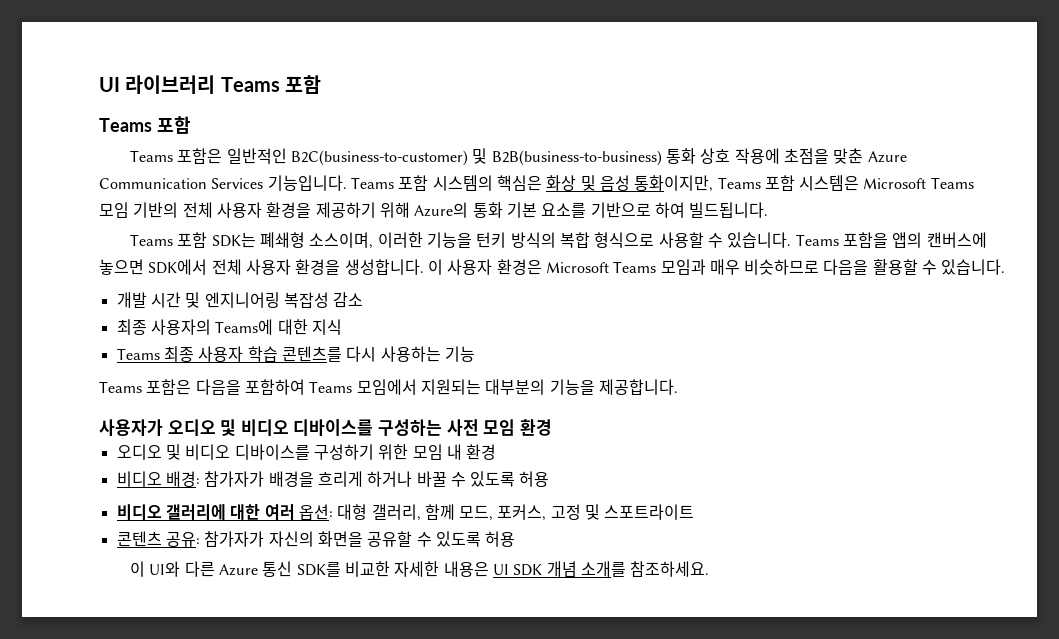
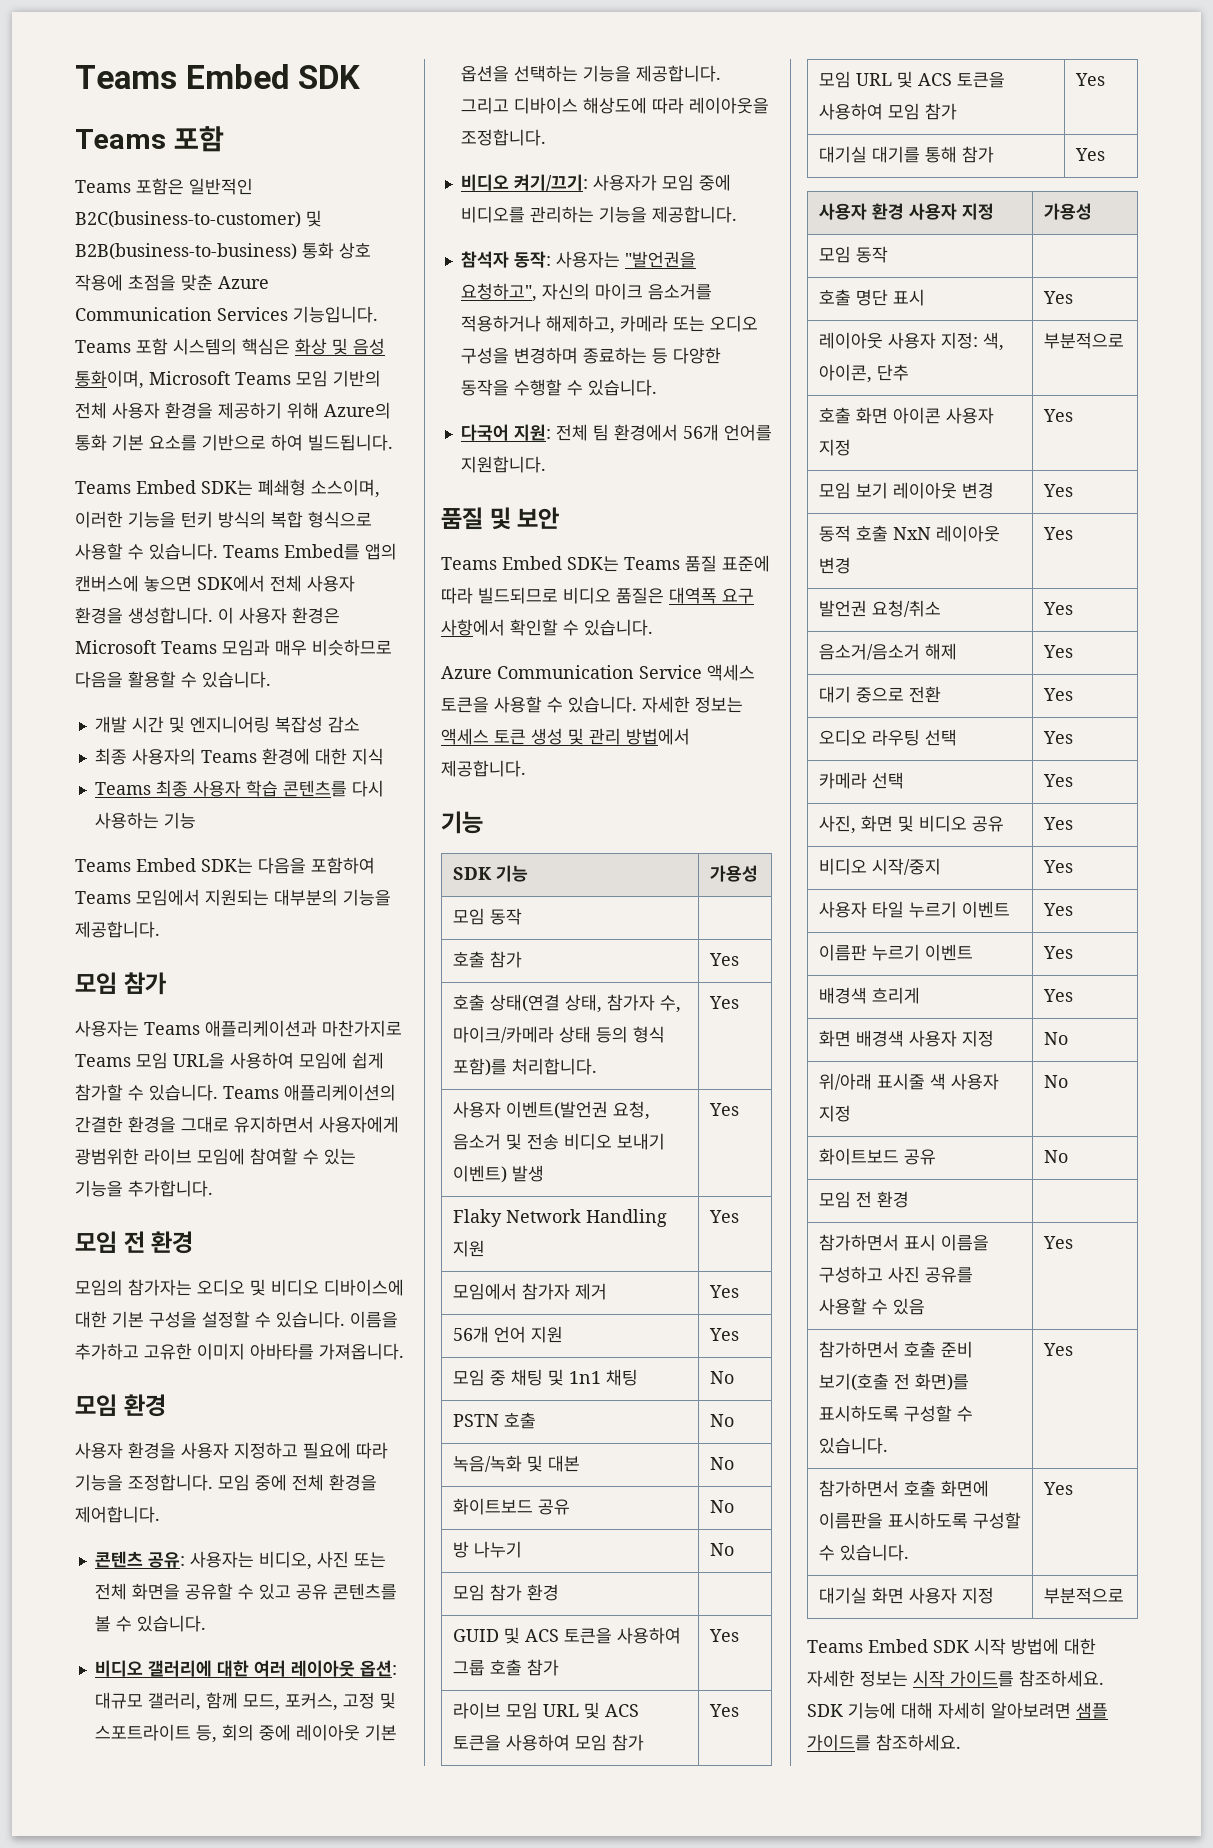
[99,75,321,94] UI 라이브러리 Teams 포함 -> [75,64,360,89] Teams Embed SDK
[634,175,860,192] 통화이지만, Teams 포함 시스템은 -> [75,370,144,389] 통화이며,
[177,232,208,248] 포함 -> [136,480,196,494] Embed
[842,232,888,248] 포함을 -> [284,544,360,560] Embed를
[215,319,274,335] Teams에 -> [200,748,310,765] Teams 환경에
[146,379,192,395] 포함은 -> [136,858,253,874] Embed SDK는
[99,419,552,436] [116,444,497,460] [116,471,550,487] 사용자가 오디오 및 비디오 디바이스를 구성하는 사전 모임 환경 // 오디오 및 비디오 디바이스를 구성하기 위한 모임 내 환경 // 비디오 배경: 참가자가 배경을 흐리게 하거나 바꿀 수 있도록 허용 -> [75,972,166,995] [75,1020,402,1037] [75,1052,384,1069] [75,1084,396,1101] [75,1116,399,1133] [75,1148,356,1165] [75,1180,213,1197] [75,1231,194,1254] [75,1279,404,1296] [75,1311,398,1328] [75,1343,404,1360] [75,1394,166,1417] [75,1442,388,1459] [75,1474,377,1491] [75,1506,160,1523] [94,1551,386,1570] [94,1583,397,1600] [94,1615,206,1632] 모임 참가 // 사용자는 Teams 애플리케이션과 마찬가지로 Teams 모임 URL을 사용하여 모임에 쉽게 참가할 수 있습니다. Teams 애플리케이션의 간결한 환경을 그대로 유지하면서 사용자에게 광범위한 라이브 모임에 참여할 수 있는 기능을 추가합니다. // 모임 전 환경 // 모임의 참가자는 오디오 및 비디오 디바이스에 대한 기본 구성을 설정할 수 있습니다. 이름을 추가하고 고유한 이미지 아바타를 가져옵니다. // 모임 환경 // 사용자 환경을 사용자 지정하고 필요에 따라 기능을 조정합니다. 모임 중에 전체 환경을 제어합니다. // 콘텐츠 공유: 사용자는 비디오, 사진 또는 전체 화면을 공유할 수 있고 공유 콘텐츠를 볼 수 있습니다.
[298,504,368,520] 옵션: 대형 -> [290,1660,397,1677] [94,1692,143,1709] 레이아웃 옵션: 대규모
[116,531,516,547] [130,561,626,577] // 콘텐츠 공유: 참가자가 자신의 화면을 공유할 수 있도록 허용 // 이 UI와 다른 Azure 통신 SDK를 비교한 자세한 내용은 UI SDK 개념 소개를 -> [195,1724,397,1743] [460,65,721,82] [460,97,769,114] [460,129,546,146] [460,174,731,191] [460,206,737,223] [460,251,696,268] [460,283,712,302] [460,315,758,334] [460,347,721,364] [460,379,657,396] [460,424,772,441] [460,456,546,473] [441,507,560,530] [441,555,770,572] [441,587,754,604] [441,619,653,636] [441,664,755,681] [441,696,743,713] [441,728,690,745] [441,760,526,777] [441,811,483,834] [452,865,528,882] [709,865,758,882] [452,908,522,925] [452,951,522,968] [708,953,739,966] [452,994,681,1013] [452,1026,665,1043] [452,1058,597,1076] [708,996,739,1009] [452,1101,650,1120] [452,1133,665,1150] [452,1165,544,1183] [708,1103,739,1116] [452,1209,667,1227] [452,1240,485,1257] [708,1210,739,1223] [452,1283,607,1300] [708,1285,739,1298] [452,1326,563,1343] [708,1328,739,1341] [452,1369,638,1386] [709,1371,734,1384] [452,1412,536,1429] [709,1414,734,1427] [452,1455,580,1472] [709,1457,734,1470] [452,1498,570,1515] [709,1500,734,1513] [452,1541,522,1558] [709,1543,734,1556] [452,1584,559,1601] [452,1627,681,1644] [452,1659,559,1676] [708,1629,739,1642] [452,1702,639,1719] [452,1734,644,1751] [708,1704,739,1717] [818,71,1005,88] [818,103,957,120] [1074,73,1105,86] [818,146,994,163] [1074,148,1105,161] [818,203,994,220] [1043,203,1092,220] [818,246,888,263] [818,289,925,306] [1042,291,1073,304] [818,332,1004,351] [818,364,909,383] [1043,332,1124,349] [818,407,994,424] [818,439,851,456] [1042,409,1073,422] [818,482,994,499] [1042,484,1073,497] [818,525,1000,542] [818,557,851,574] [1042,527,1073,540] [818,600,941,617] [1042,602,1073,615] [818,643,957,660] [1042,645,1073,658] [818,686,941,703] [1042,688,1073,701] [818,729,957,746] [1042,731,1073,744] [818,772,904,789] [1042,774,1073,787] [818,815,1004,834] [1042,817,1073,830] [818,858,941,875] [1042,860,1073,873] [818,901,1010,918] [1042,903,1073,916] [818,944,973,961] [1042,946,1073,959] [818,987,920,1004] [1042,989,1073,1002] [818,1030,994,1047] [1043,1032,1068,1045] [818,1073,999,1090] [818,1105,851,1122] [1043,1075,1068,1088] [818,1148,936,1165] [1043,1150,1068,1163] [818,1191,909,1208] [818,1234,989,1251] [818,1266,973,1283] [818,1298,925,1315] [1042,1236,1073,1249] [818,1341,973,1358] [818,1373,969,1391] [818,1405,973,1422] [818,1437,888,1454] [1042,1343,1073,1356] [818,1480,989,1497] [818,1512,1021,1529] [818,1544,909,1561] [1042,1482,1073,1495] [818,1587,994,1604] [1043,1587,1124,1604] [807,1638,1096,1655] [807,1670,1104,1687] [807,1702,1108,1719] [807,1734,871,1751] 등, 회의 중에 레이아웃 기본 옵션을 선택하는 기능을 제공합니다. 그리고 디바이스 해상도에 따라 레이아웃을 조정합니다. // 비디오 켜기/끄기: 사용자가 모임 중에 비디오를 관리하는 기능을 제공합니다. // 참석자 동작: 사용자는 "발언권을 요청하고", 자신의 마이크 음소거를 적용하거나 해제하고, 카메라 또는 오디오 구성을 변경하며 종료하는 등 다양한 동작을 수행할 수 있습니다. // 다국어 지원: 전체 팀 환경에서 56개 언어를 지원합니다. // 품질 및 보안 // Teams Embed SDK는 Teams 품질 표준에 따라 빌드되므로 비디오 품질은 대역폭 요구 사항에서 확인할 수 있습니다. // Azure Communication Service 액세스 토큰을 사용할 수 있습니다. 자세한 정보는 액세스 토큰 생성 및 관리 방법에서 제공합니다. // 기능 // SDK 기능 | 가용성 // 모임 동작 | // 호출 참가 | Yes // 호출 상태(연결 상태, 참가자 수, 마이크/카메라 상태 등의 형식 포함)를 처리합니다. | Yes // 사용자 이벤트(발언권 요청, 음소거 및 전송 비디오 보내기 이벤트) 발생 | Yes // Flaky Network Handling 지원 | Yes // 모임에서 참가자 제거 | Yes // 56개 언어 지원 | Yes // 모임 중 채팅 및 1n1 채팅 | No // PSTN 호출 | No // 녹음/녹화 및 대본 | No // 화이트보드 공유 | No // 방 나누기 | No // 모임 참가 환경 | // GUID 및 ACS 토큰을 사용하여 그룹 호출 참가 | Yes // 라이브 모임 URL 및 ACS 토큰을 사용하여 모임 참가 | Yes // 모임 URL 및 ACS 토큰을 사용하여 모임 참가 | Yes // 대기실 대기를 통해 참가 | Yes // 사용자 환경 사용자 지정 | 가용성 // 모임 동작 | // 호출 명단 표시 | Yes // 레이아웃 사용자 지정: 색, 아이콘, 단추 | 부분적으로 // 호출 화면 아이콘 사용자 지정 | Yes // 모임 보기 레이아웃 변경 | Yes // 동적 호출 NxN 레이아웃 변경 | Yes // 발언권 요청/취소 | Yes // 음소거/음소거 해제 | Yes // 대기 중으로 전환 | Yes // 오디오 라우팅 선택 | Yes // 카메라 선택 | Yes // 사진, 화면 및 비디오 공유 | Yes // 비디오 시작/중지 | Yes // 사용자 타일 누르기 이벤트 | Yes // 이름판 누르기 이벤트 | Yes // 배경색 흐리게 | Yes // 화면 배경색 사용자 지정 | No // 위/아래 표시줄 색 사용자 지정 | No // 화이트보드 공유 | No // 모임 전 환경 | // 참가하면서 표시 이름을 구성하고 사진 공유를 사용할 수 있음 | Yes // 참가하면서 호출 준비 보기(호출 전 화면)를 표시하도록 구성할 수 있습니다. | Yes // 참가하면서 호출 화면에 이름판을 표시하도록 구성할 수 있습니다. | Yes // 대기실 화면 사용자 지정 | 부분적으로 // Teams Embed SDK 시작 방법에 대한 자세한 정보는 시작 가이드를 참조하세요. SDK 기능에 대해 자세히 알아보려면 샘플 가이드를

